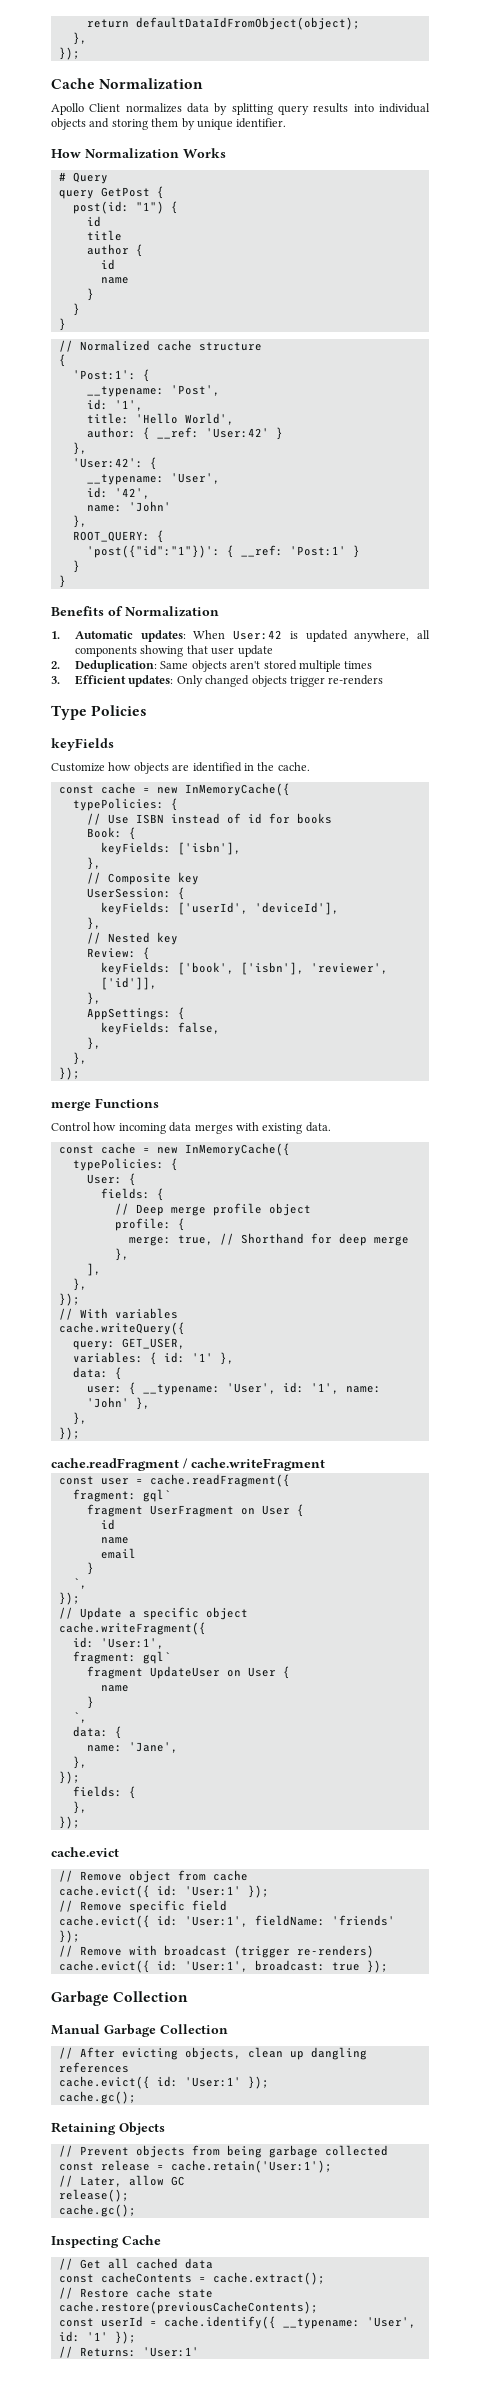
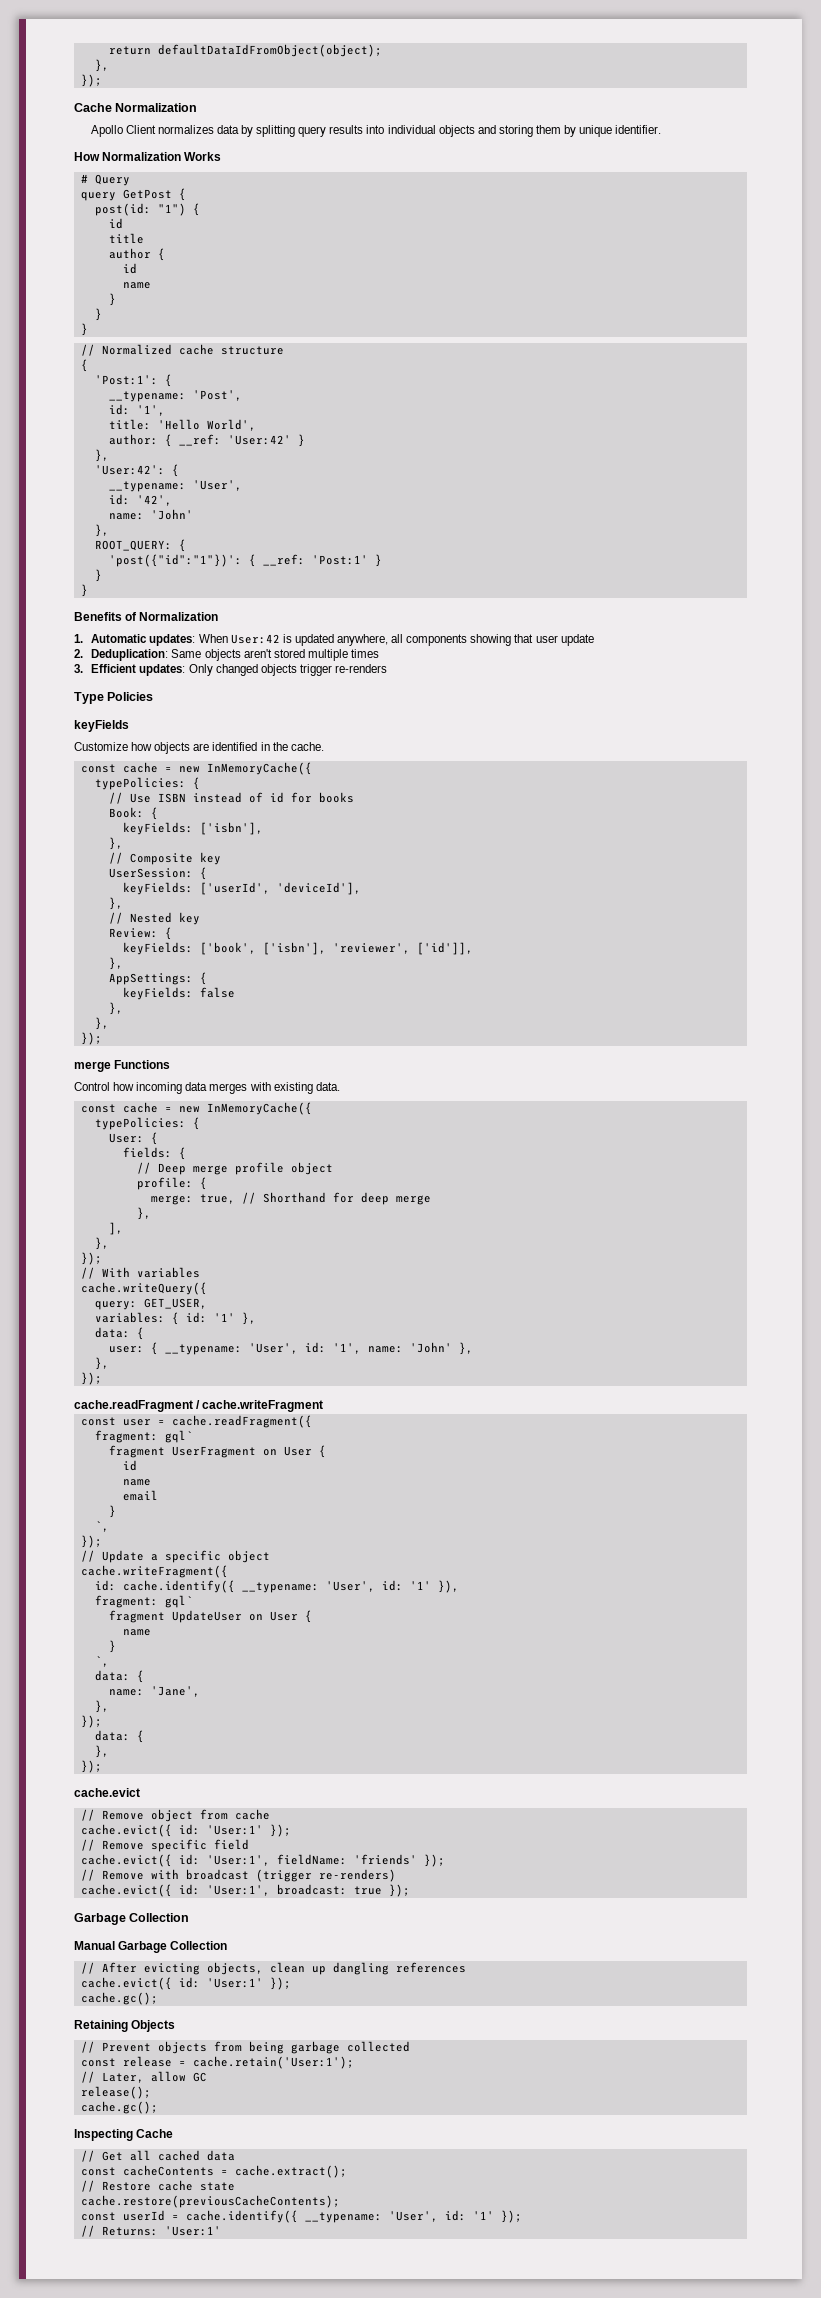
[177,1022,220,1034] false, -> [199,987,235,998] false
[100,1638,164,1649] 'User:1', -> [122,1580,459,1593] cache.identify({ __typename: 'User', id: '1' }),
[72,1786,122,1797] fields: -> [94,1730,130,1741] data:

